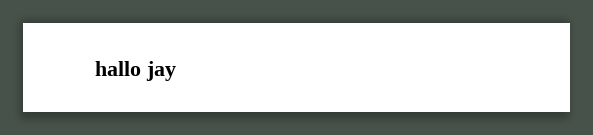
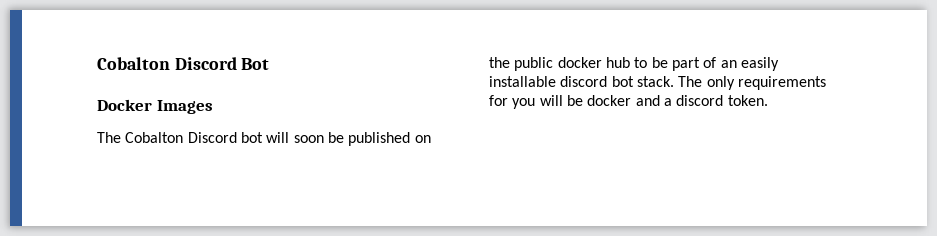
[95,61,176,81] hallo jay -> [97,57,270,70] [97,99,213,114] [97,132,431,146] [489,57,779,71] [489,76,826,90] [489,95,768,109] Cobalton Discord Bot // Docker Images // The Cobalton Discord bot will soon be published on the public docker hub to be part of an easily installable discord bot stack. The only requirements for you will be docker and a discord token.

